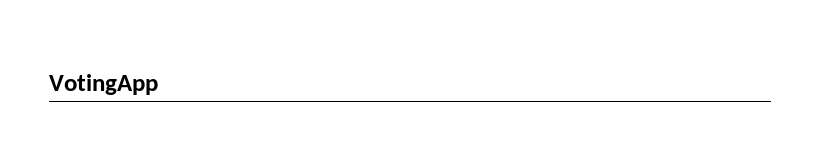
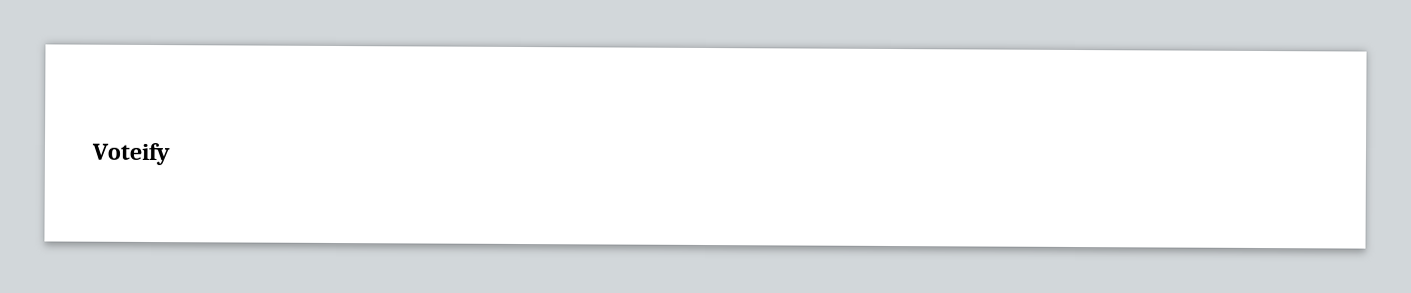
[49,74,158,95] VotingApp -> [91,142,171,166] Voteify

